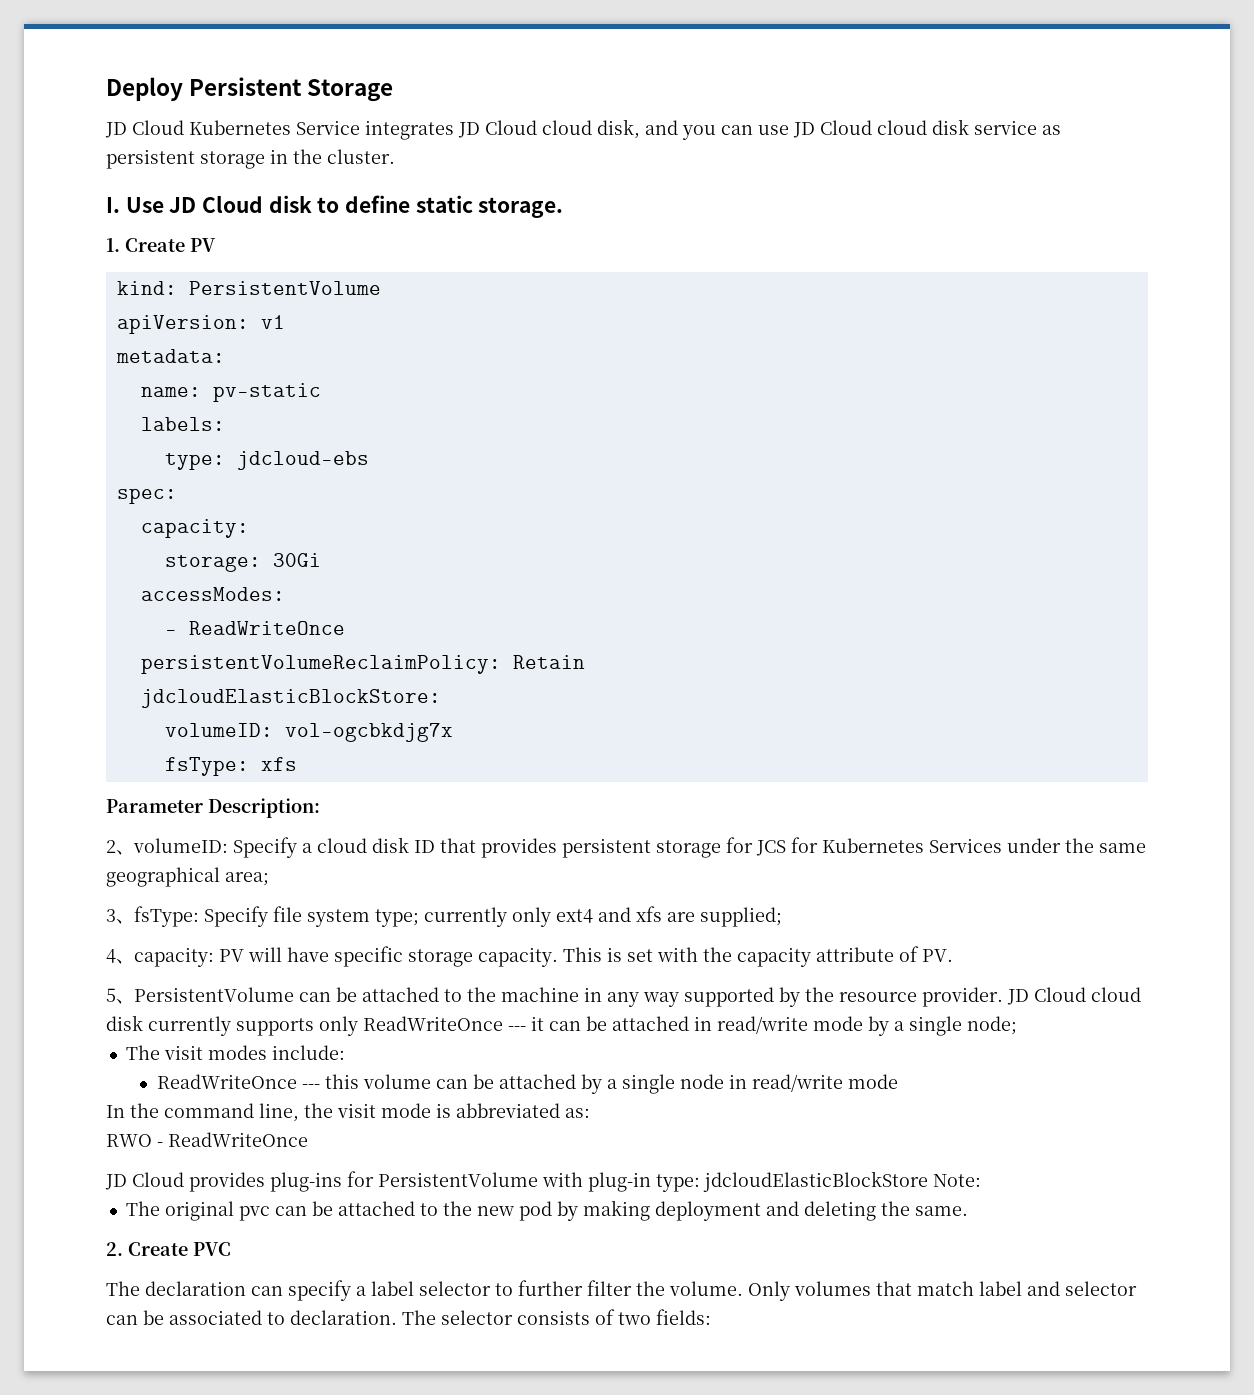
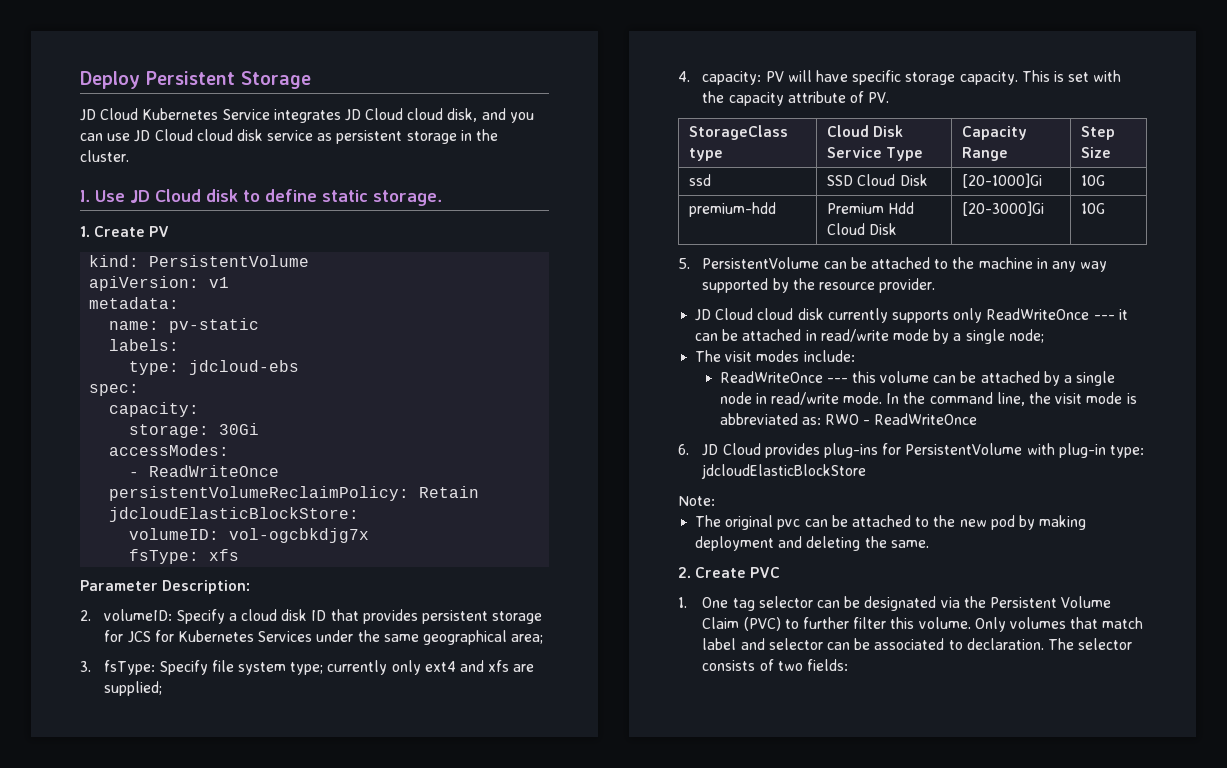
[106,840,134,855] 2、 -> [80,610,91,621] 2.
[106,909,134,924] 3、 -> [80,661,91,672] 3.
[106,949,134,964] 4、 -> [678,71,690,82] 4.
[106,988,134,1004] // 5、 -> [689,125,789,140] [689,148,724,161] [827,125,904,137] [827,147,924,161] [962,126,1028,140] [962,147,1009,161] [1081,126,1116,140] [1081,147,1112,158] [689,174,712,186] [827,174,928,186] [962,173,1043,188] [1081,175,1106,186] [689,202,777,217] [827,202,915,214] [827,223,898,235] [962,201,1045,216] [1081,203,1106,214] [678,258,690,269] // StorageClass type | Cloud Disk Service Type | Capacity Range | Step Size // ssd | SSD Cloud Disk | [20-1000]Gi | 10G // premium-hdd | Premium Hdd Cloud Disk | [20-3000]Gi | 10G // 5.
(1003, 997) none -> (936, 285) //
[847,1074,898,1089] mode // -> [843,392,883,404] mode.
(590, 1113) // -> (821, 421) none
(308, 1139) none -> [678,444,689,455] 6.
(928, 1181) none -> (867, 471) //
[106,1280,491,1301] The declaration can specify a label selector -> [678,596,1112,611] [702,617,781,631] 1. One tag selector can be designated via the Persistent Volume Claim (PVC)
[636,1281,665,1296] the -> [890,617,915,629] this

